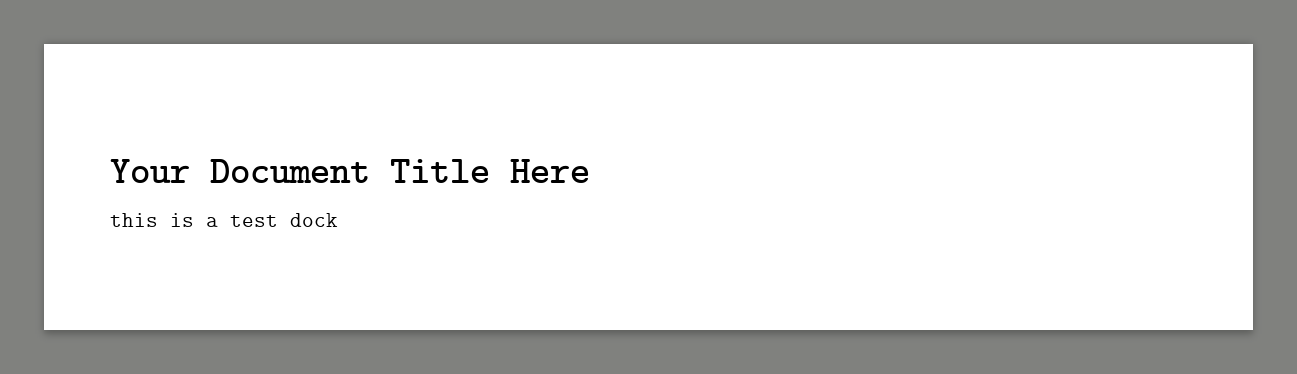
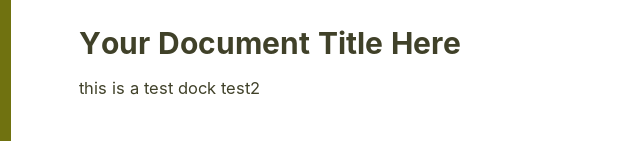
(338, 220) none -> [221,82,260,94] test2

